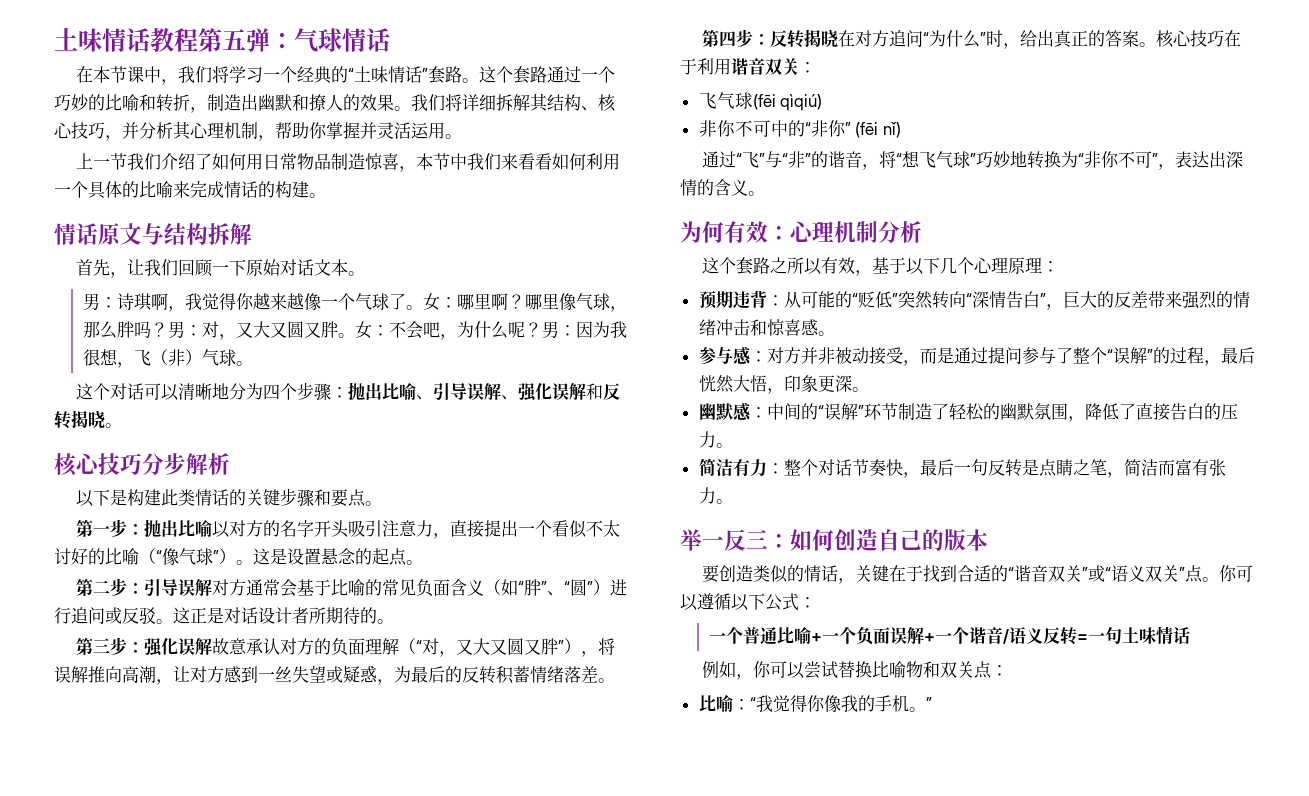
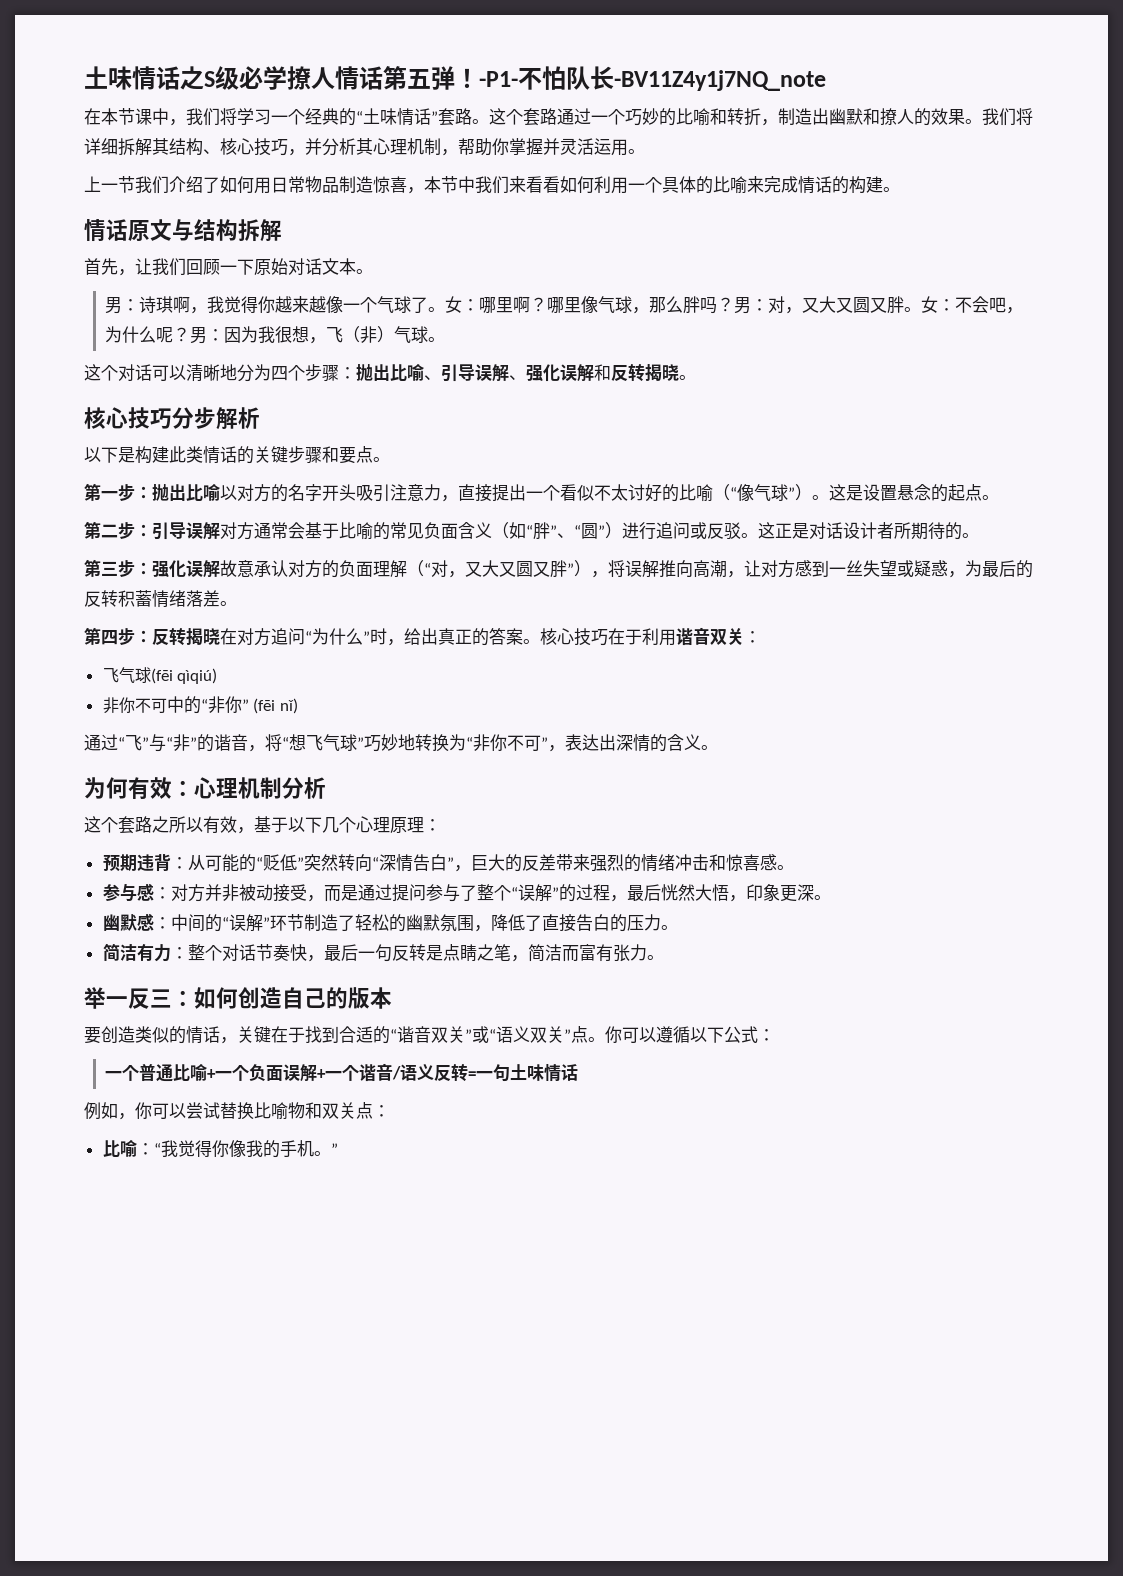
[54,27,390,52] 土味情话教程第五弹：气球情话 -> [84,66,826,91] 土味情话之S级必学撩人情话第五弹！-P1-不怕队长-BV11Z4y1j7NQ_note

